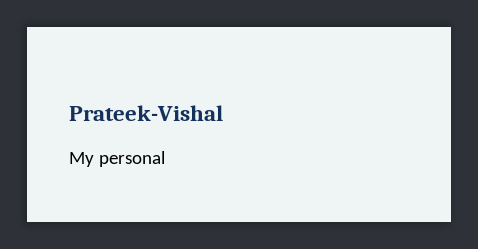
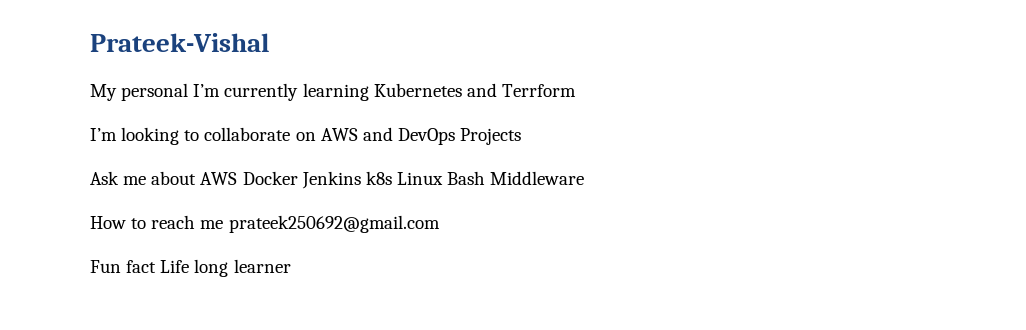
(165, 159) none -> [193,83,576,101] [90,127,522,145] [90,171,585,189] [90,215,440,233] [90,259,291,277] I’m currently learning Kubernetes and Terrform // I’m looking to collaborate on AWS and DevOps Projects // Ask me about AWS Docker Jenkins k8s Linux Bash Middleware // How to reach me prateek250692@gmail.com // Fun fact Life long learner

